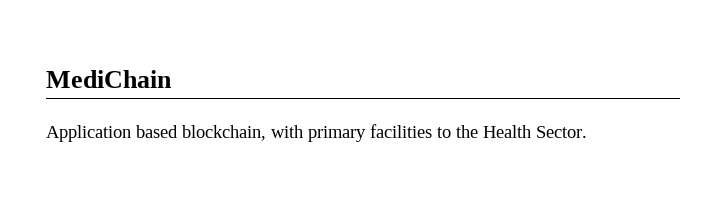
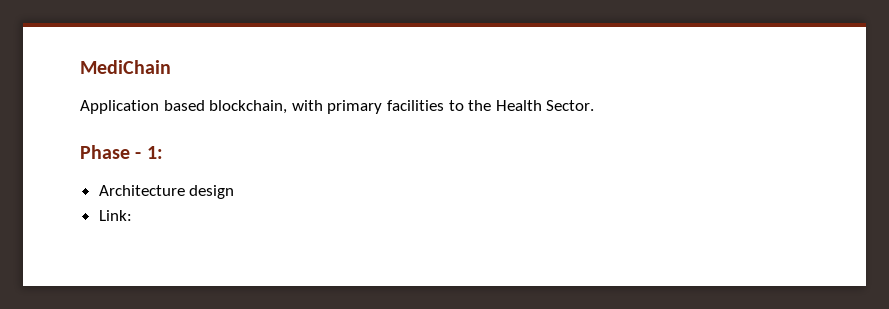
(587, 132) none -> [80,145,163,159] [98,185,235,199] [98,210,132,221] // Phase - 1: // Architecture design // Link:

